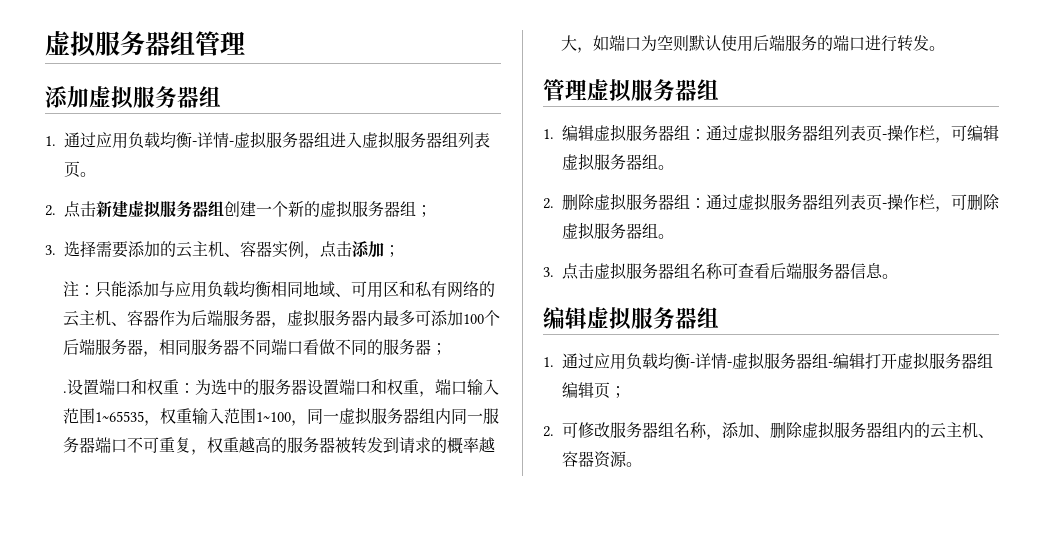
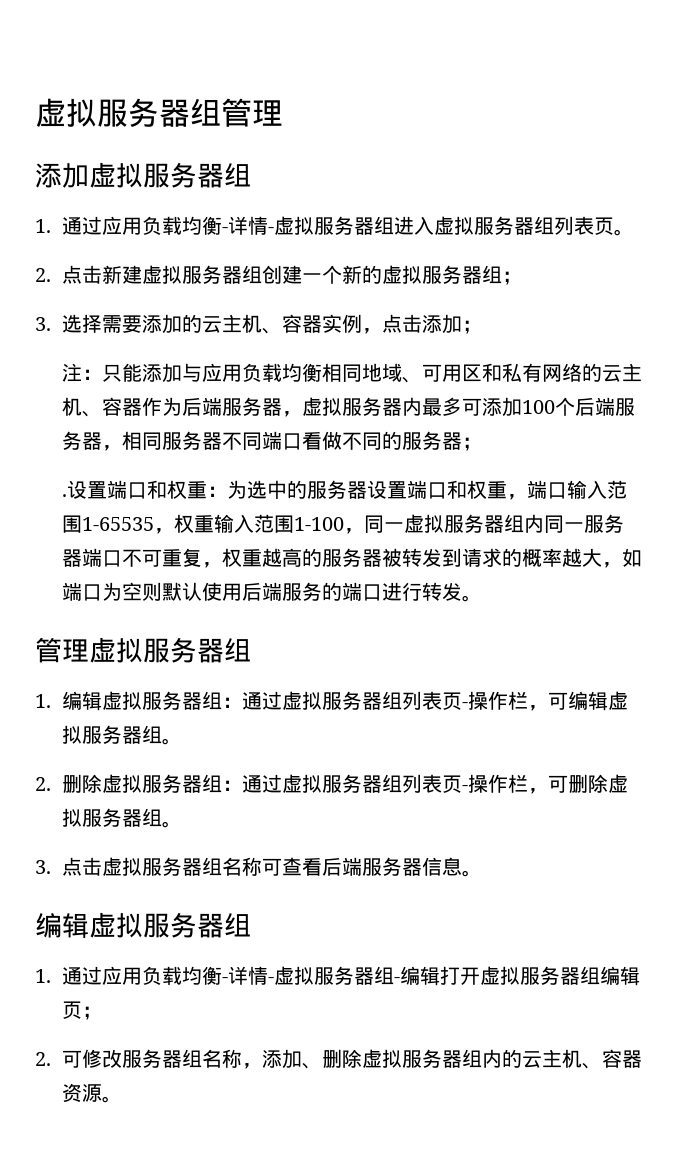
[95,411,145,422] 1~65535 -> [82,517,155,531] 1-65535
[256,412,292,422] 1~100 -> [294,517,345,531] 1-100

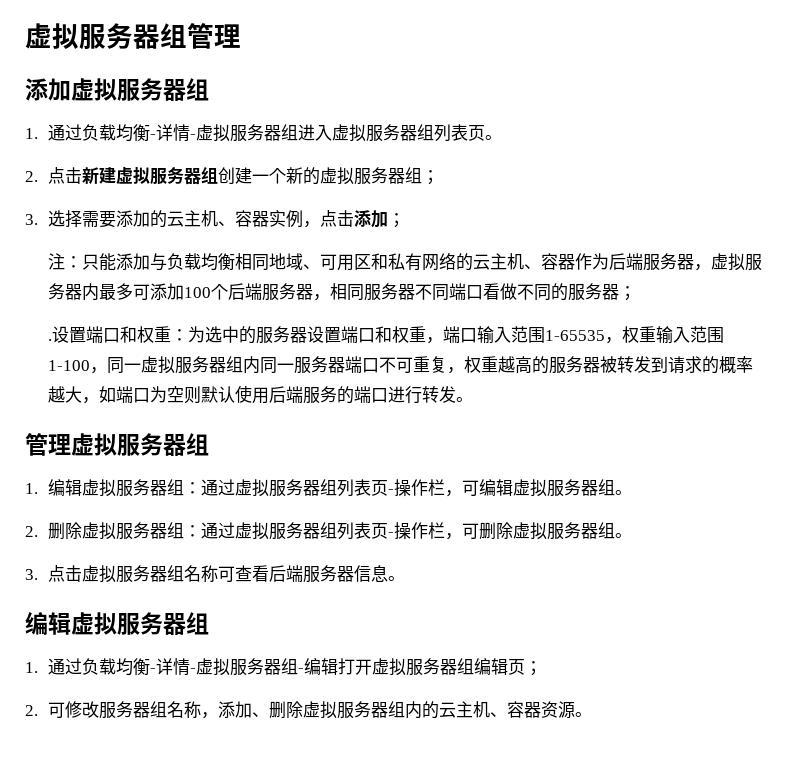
[102,216,143,235] 应用 -> (83, 132) none
[202,363,243,382] 应用 -> (168, 262) none
[102,966,143,985] 应用 -> (83, 666) none

